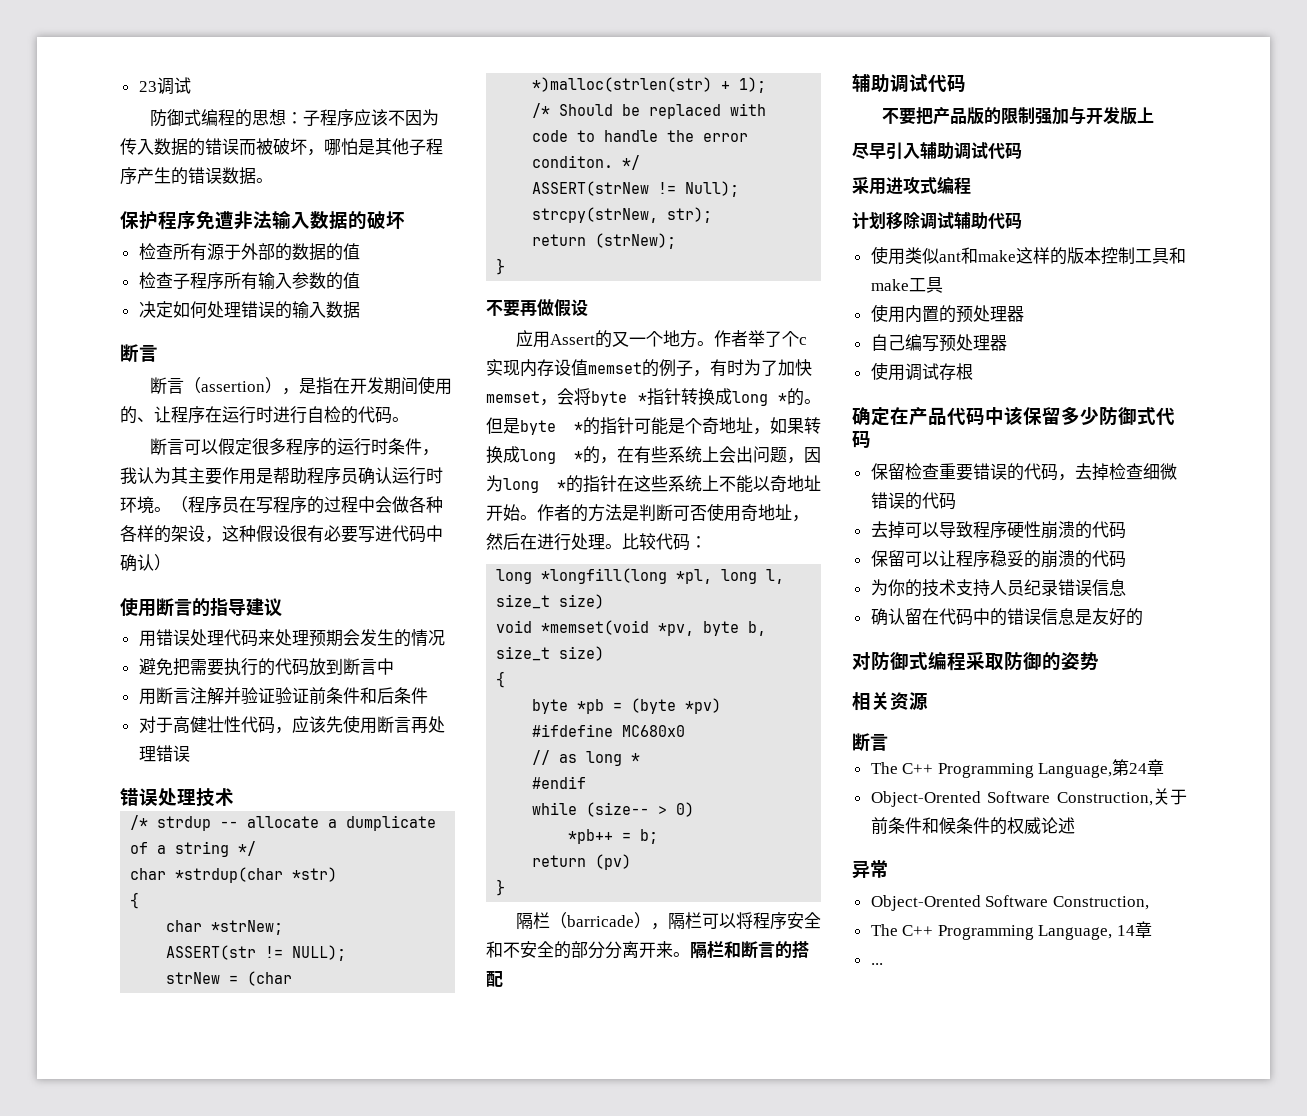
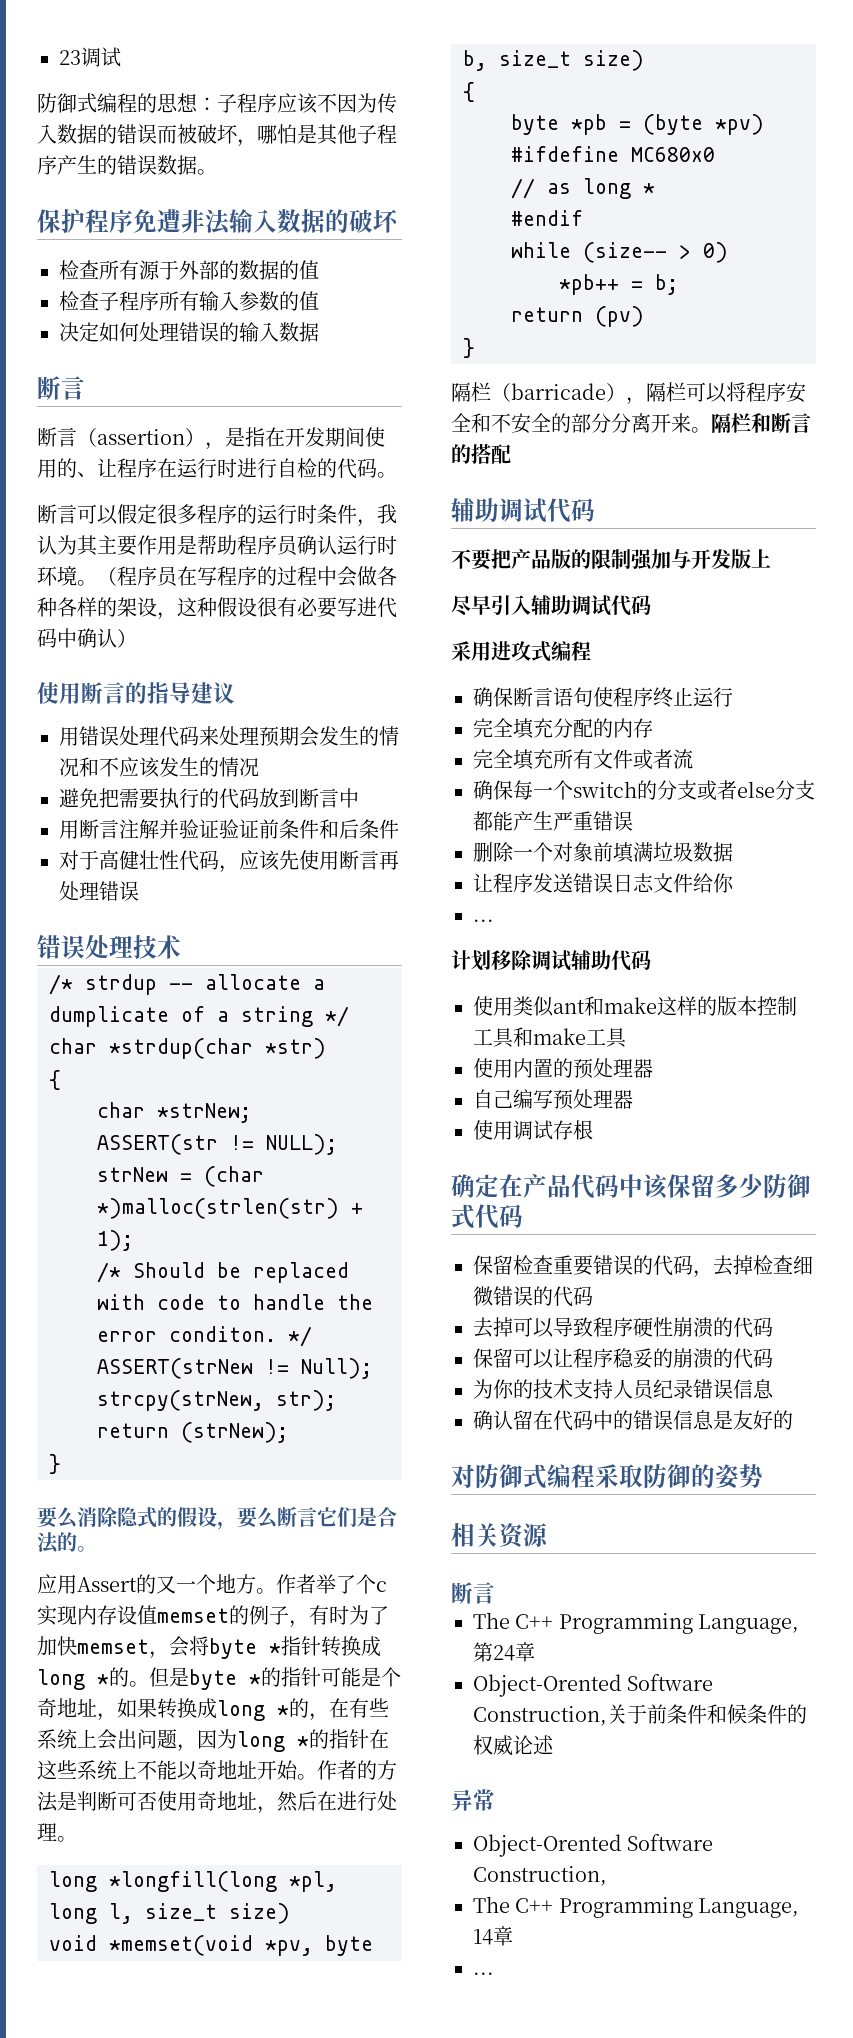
(445, 638) none -> [79,757,259,778] 和不应该发生的情况
[486,299,588,317] 不要再做假设 -> [37,1506,397,1530] [37,1532,97,1554] 要么消除隐式的假设，要么断言它们是合法的。
[622,533,707,551] 比较代码： -> (77, 1839) none
(971, 186) none -> [473,687,733,708] [473,718,653,739] [473,749,693,770] [473,780,815,801] [473,811,633,831] [473,842,733,863] [473,873,734,893] [473,919,494,922] // 确保断言语句使程序终止运行 // 完全填充分配的内存 // 完全填充所有文件或者流 // 确保每一个switch的分支或者else分支都能产生严重错误 // 删除一个对象前填满垃圾数据 // 让程序发送错误日志文件给你 // ...

